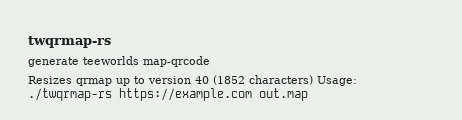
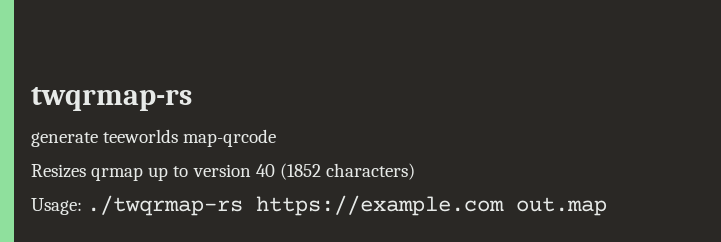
(313, 80) none -> (415, 171) //

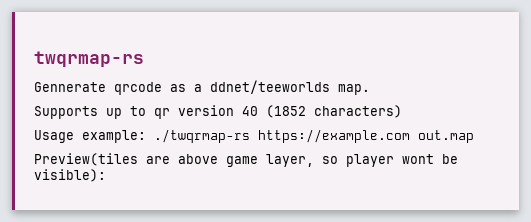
[31,129,277,147] [31,164,144,181] generate teeworlds map-qrcode // Resizes qrmap -> [34,80,370,95] [34,106,98,119] Gennerate qrcode as a ddnet/teeworlds map. // Supports
(189, 171) none -> [154,108,170,119] qr
[31,198,82,215] Usage: -> [34,130,146,143] Usage example:
(608, 206) none -> [34,153,458,167] [34,169,106,182] // Preview(tiles are above game layer, so player wont be visible):

